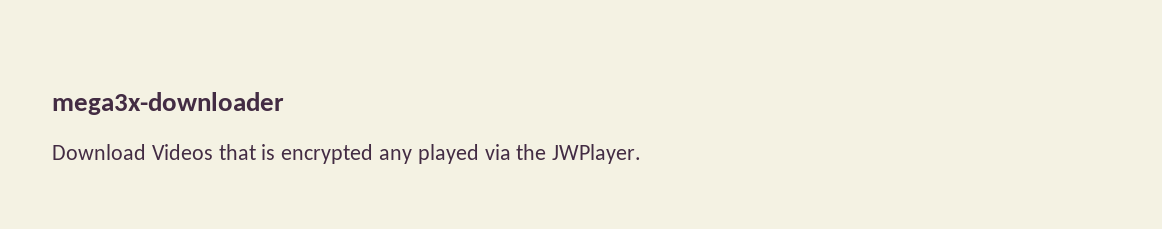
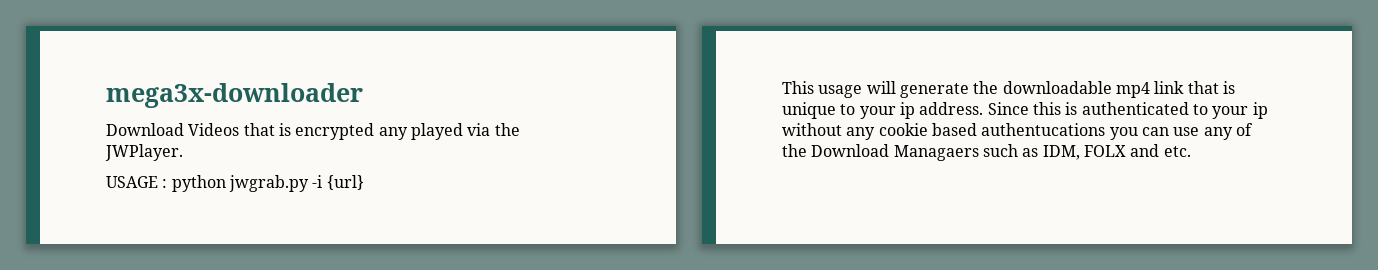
(642, 154) none -> [106,175,364,192] [782,81,1235,98] [782,102,1268,119] [782,123,1253,140] [782,144,1191,161] // USAGE : python jwgrab.py -i {url} // This usage will generate the downloadable mp4 link that is unique to your ip address. Since this is authenticated to your ip without any cookie based authentucations you can use any of the Download Managaers such as IDM, FOLX and etc.

